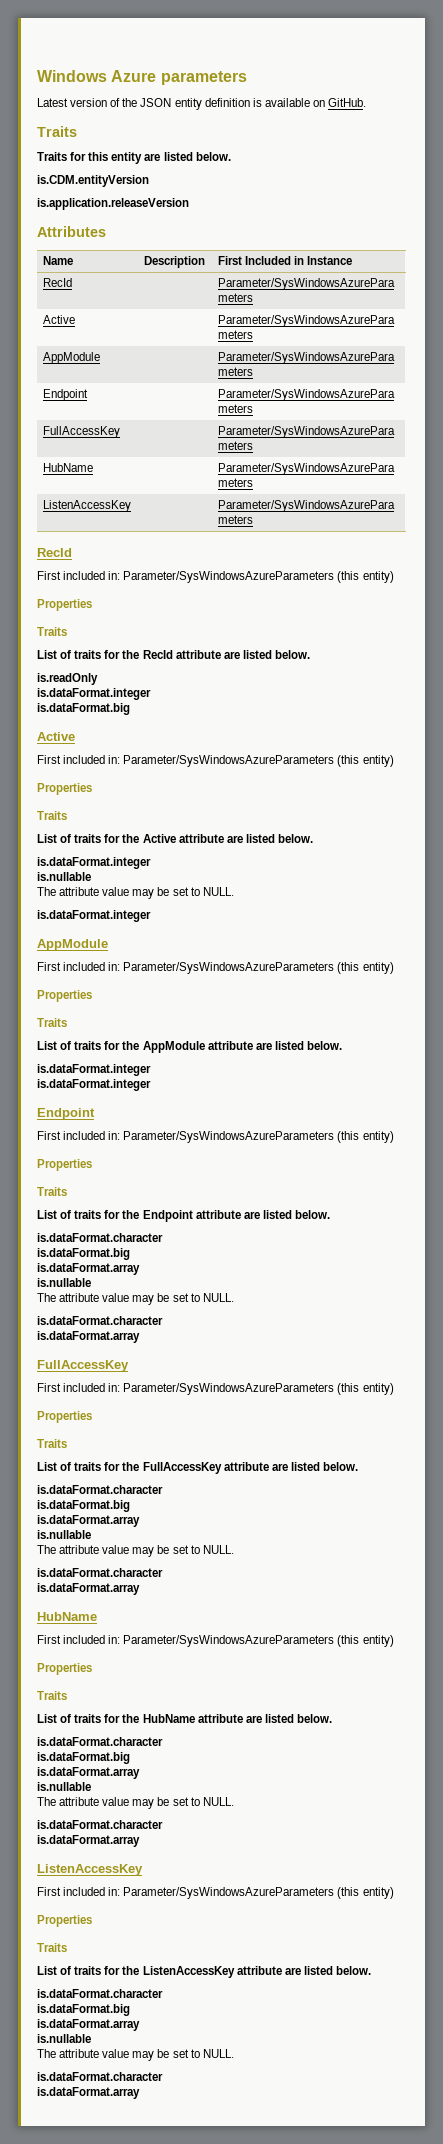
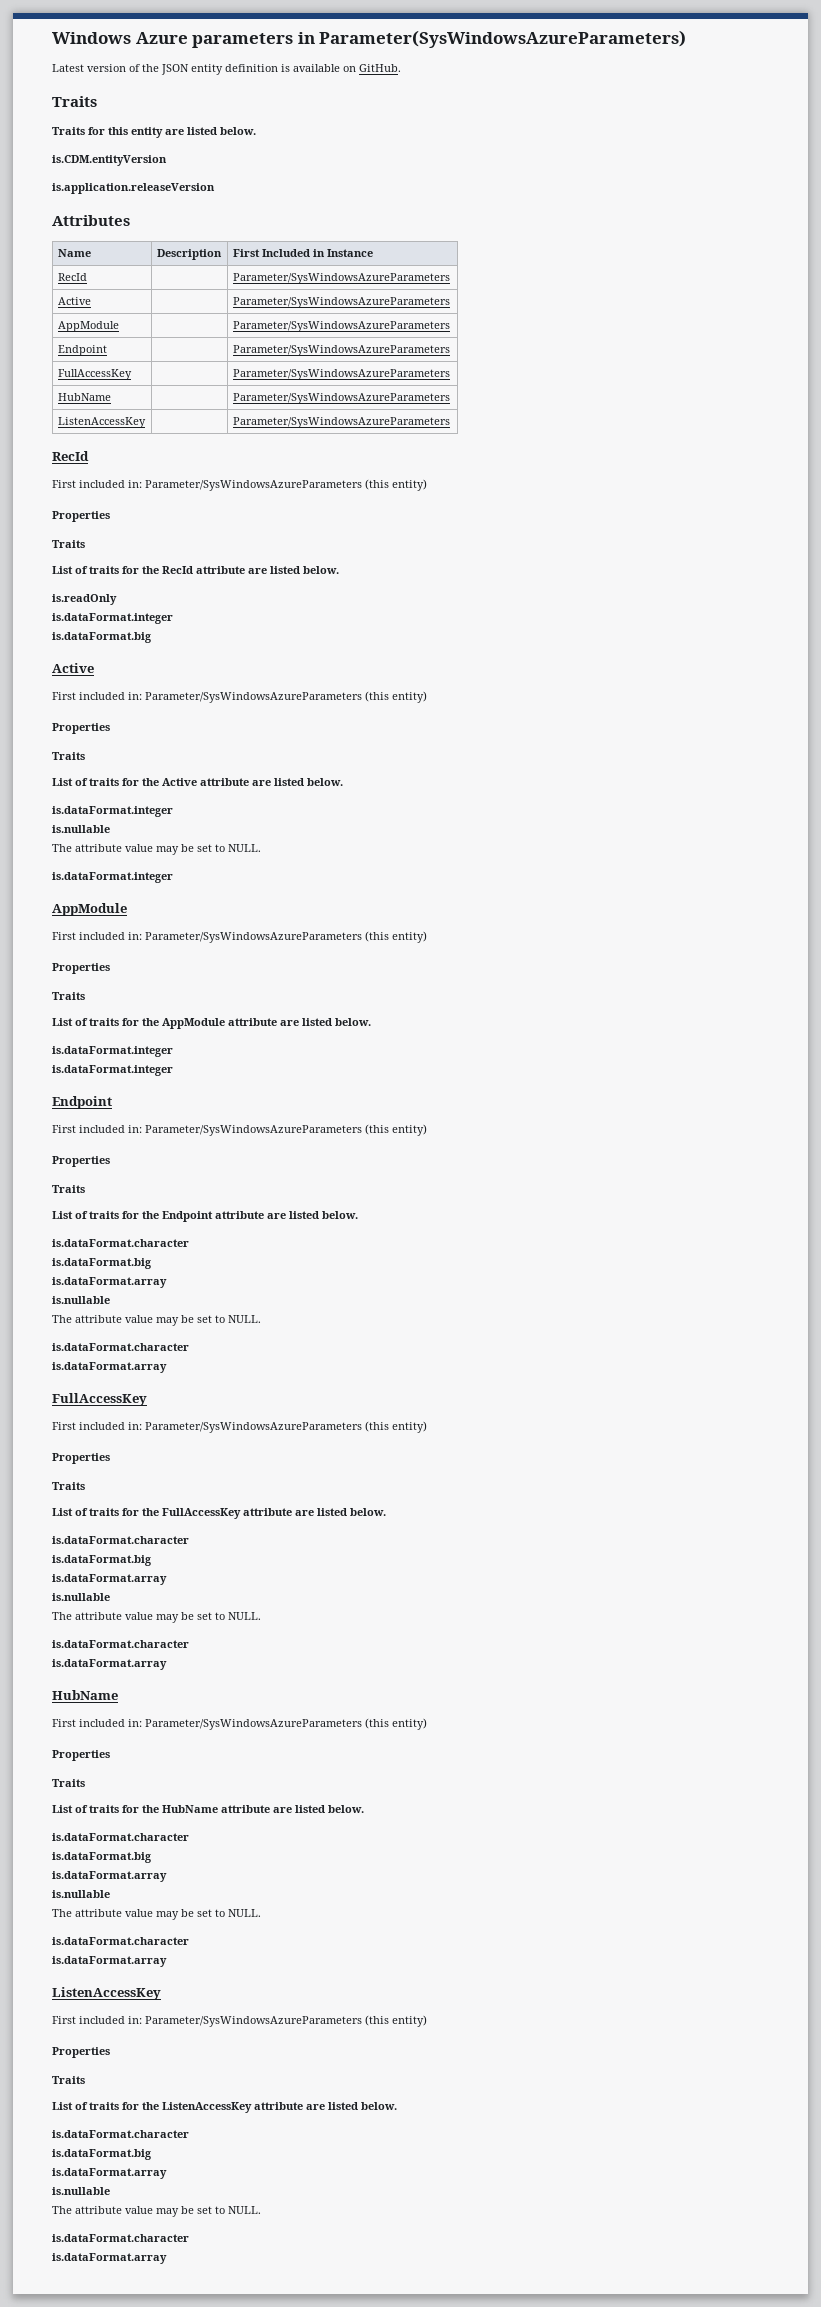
(247, 78) none -> [297,30,687,48] in Parameter(SysWindowsAzureParameters)

